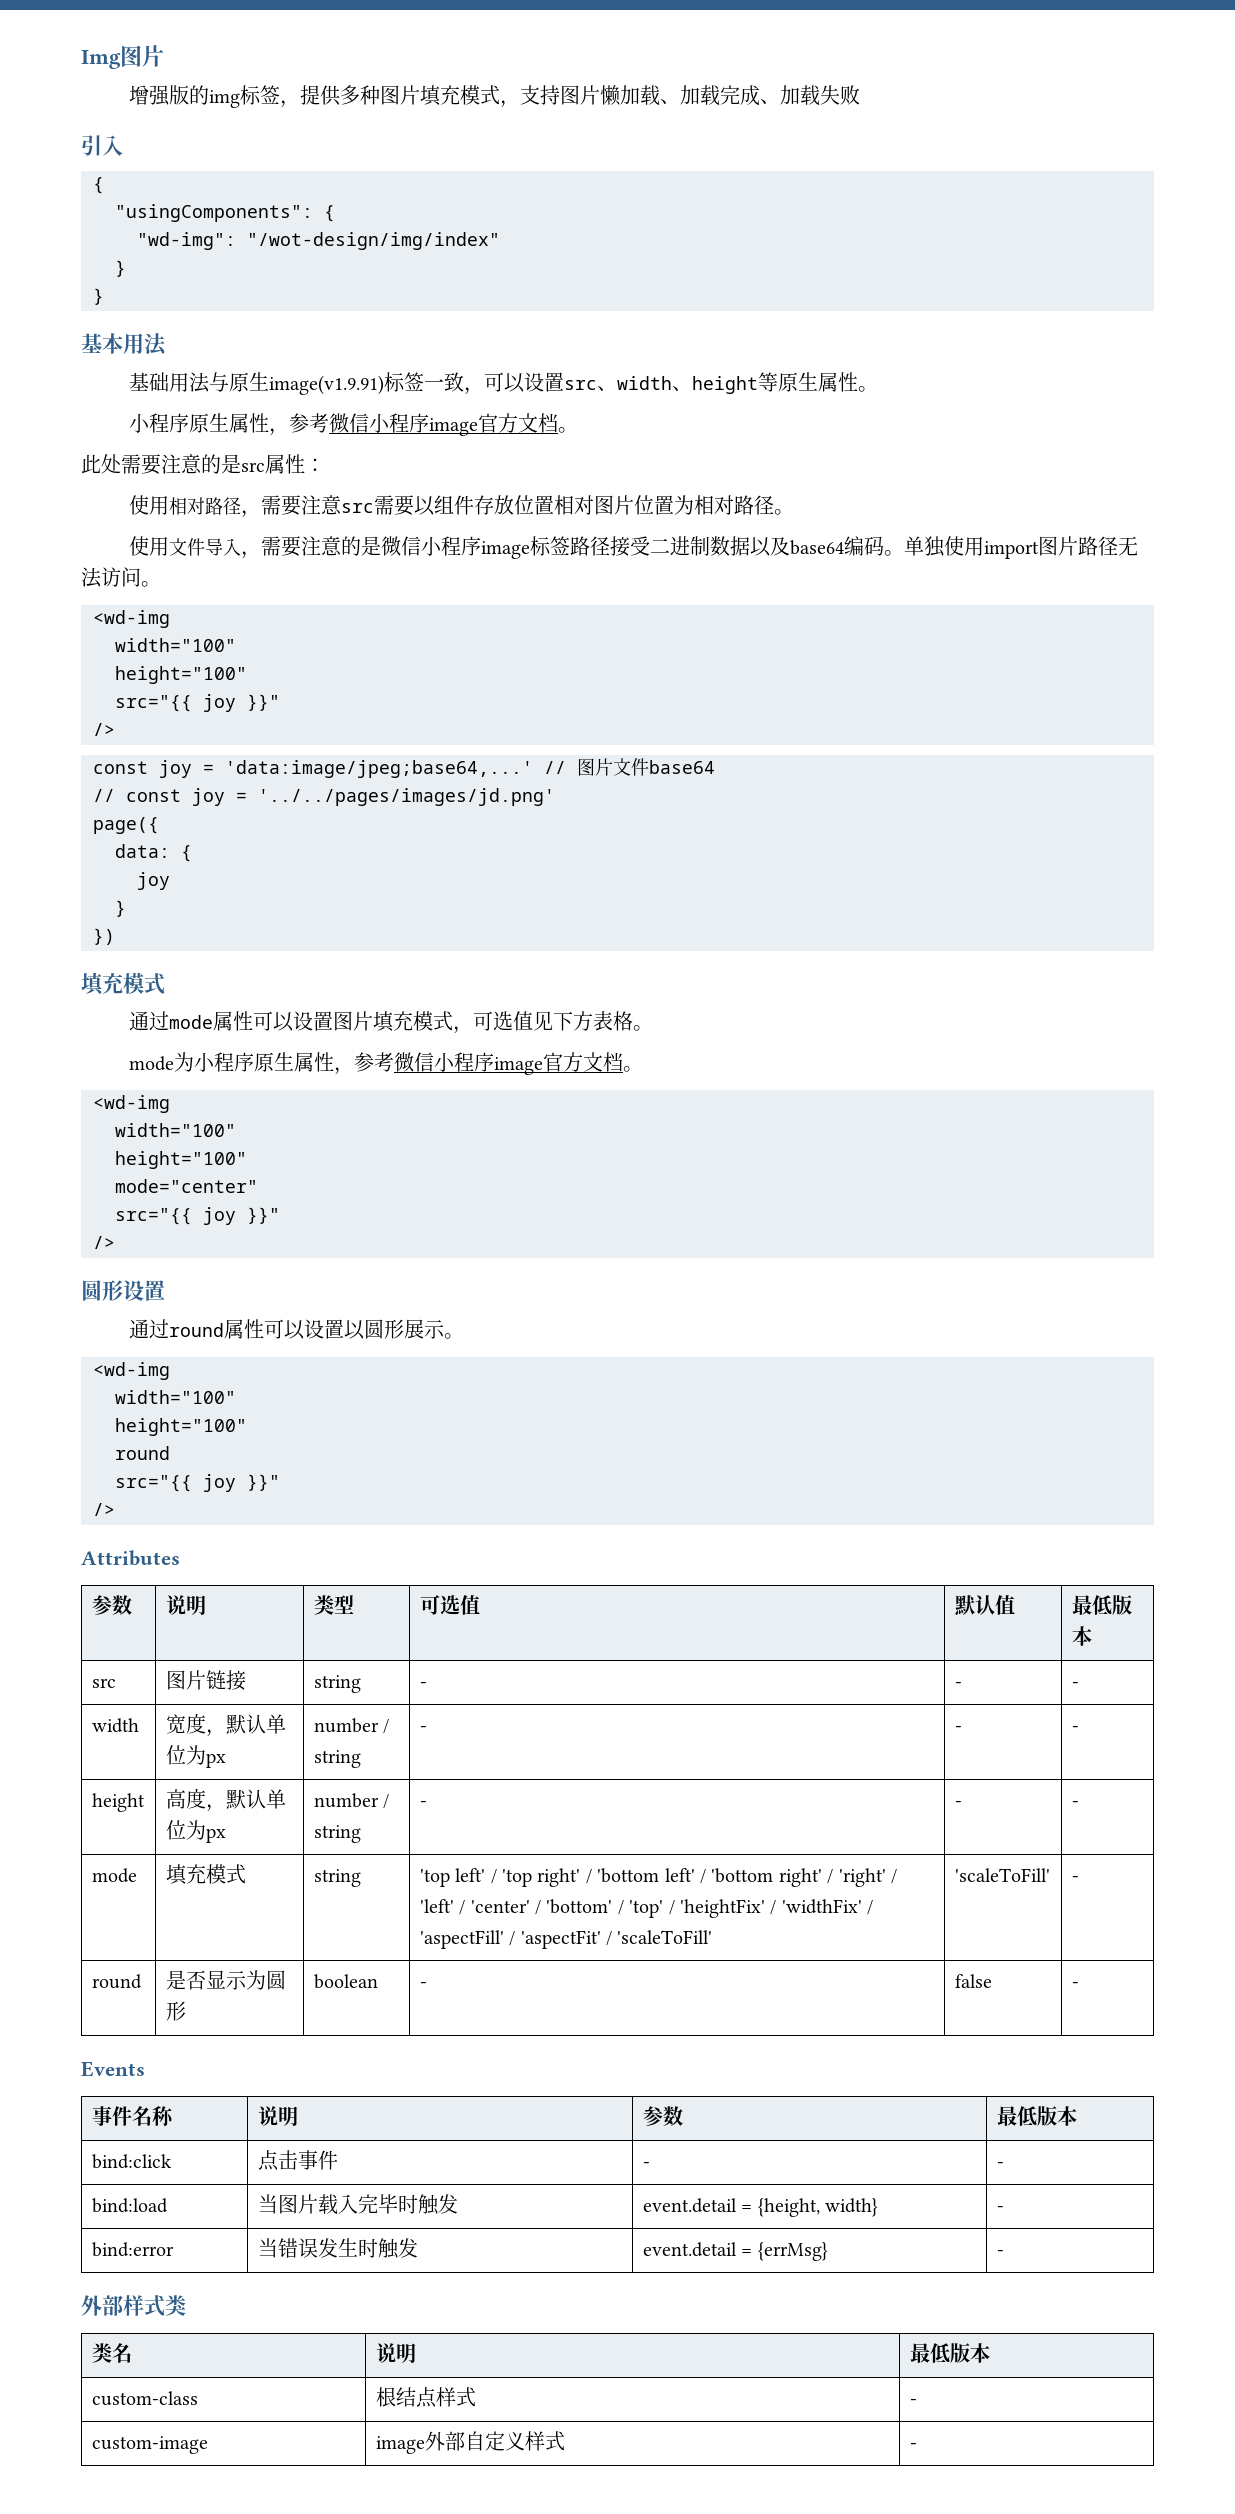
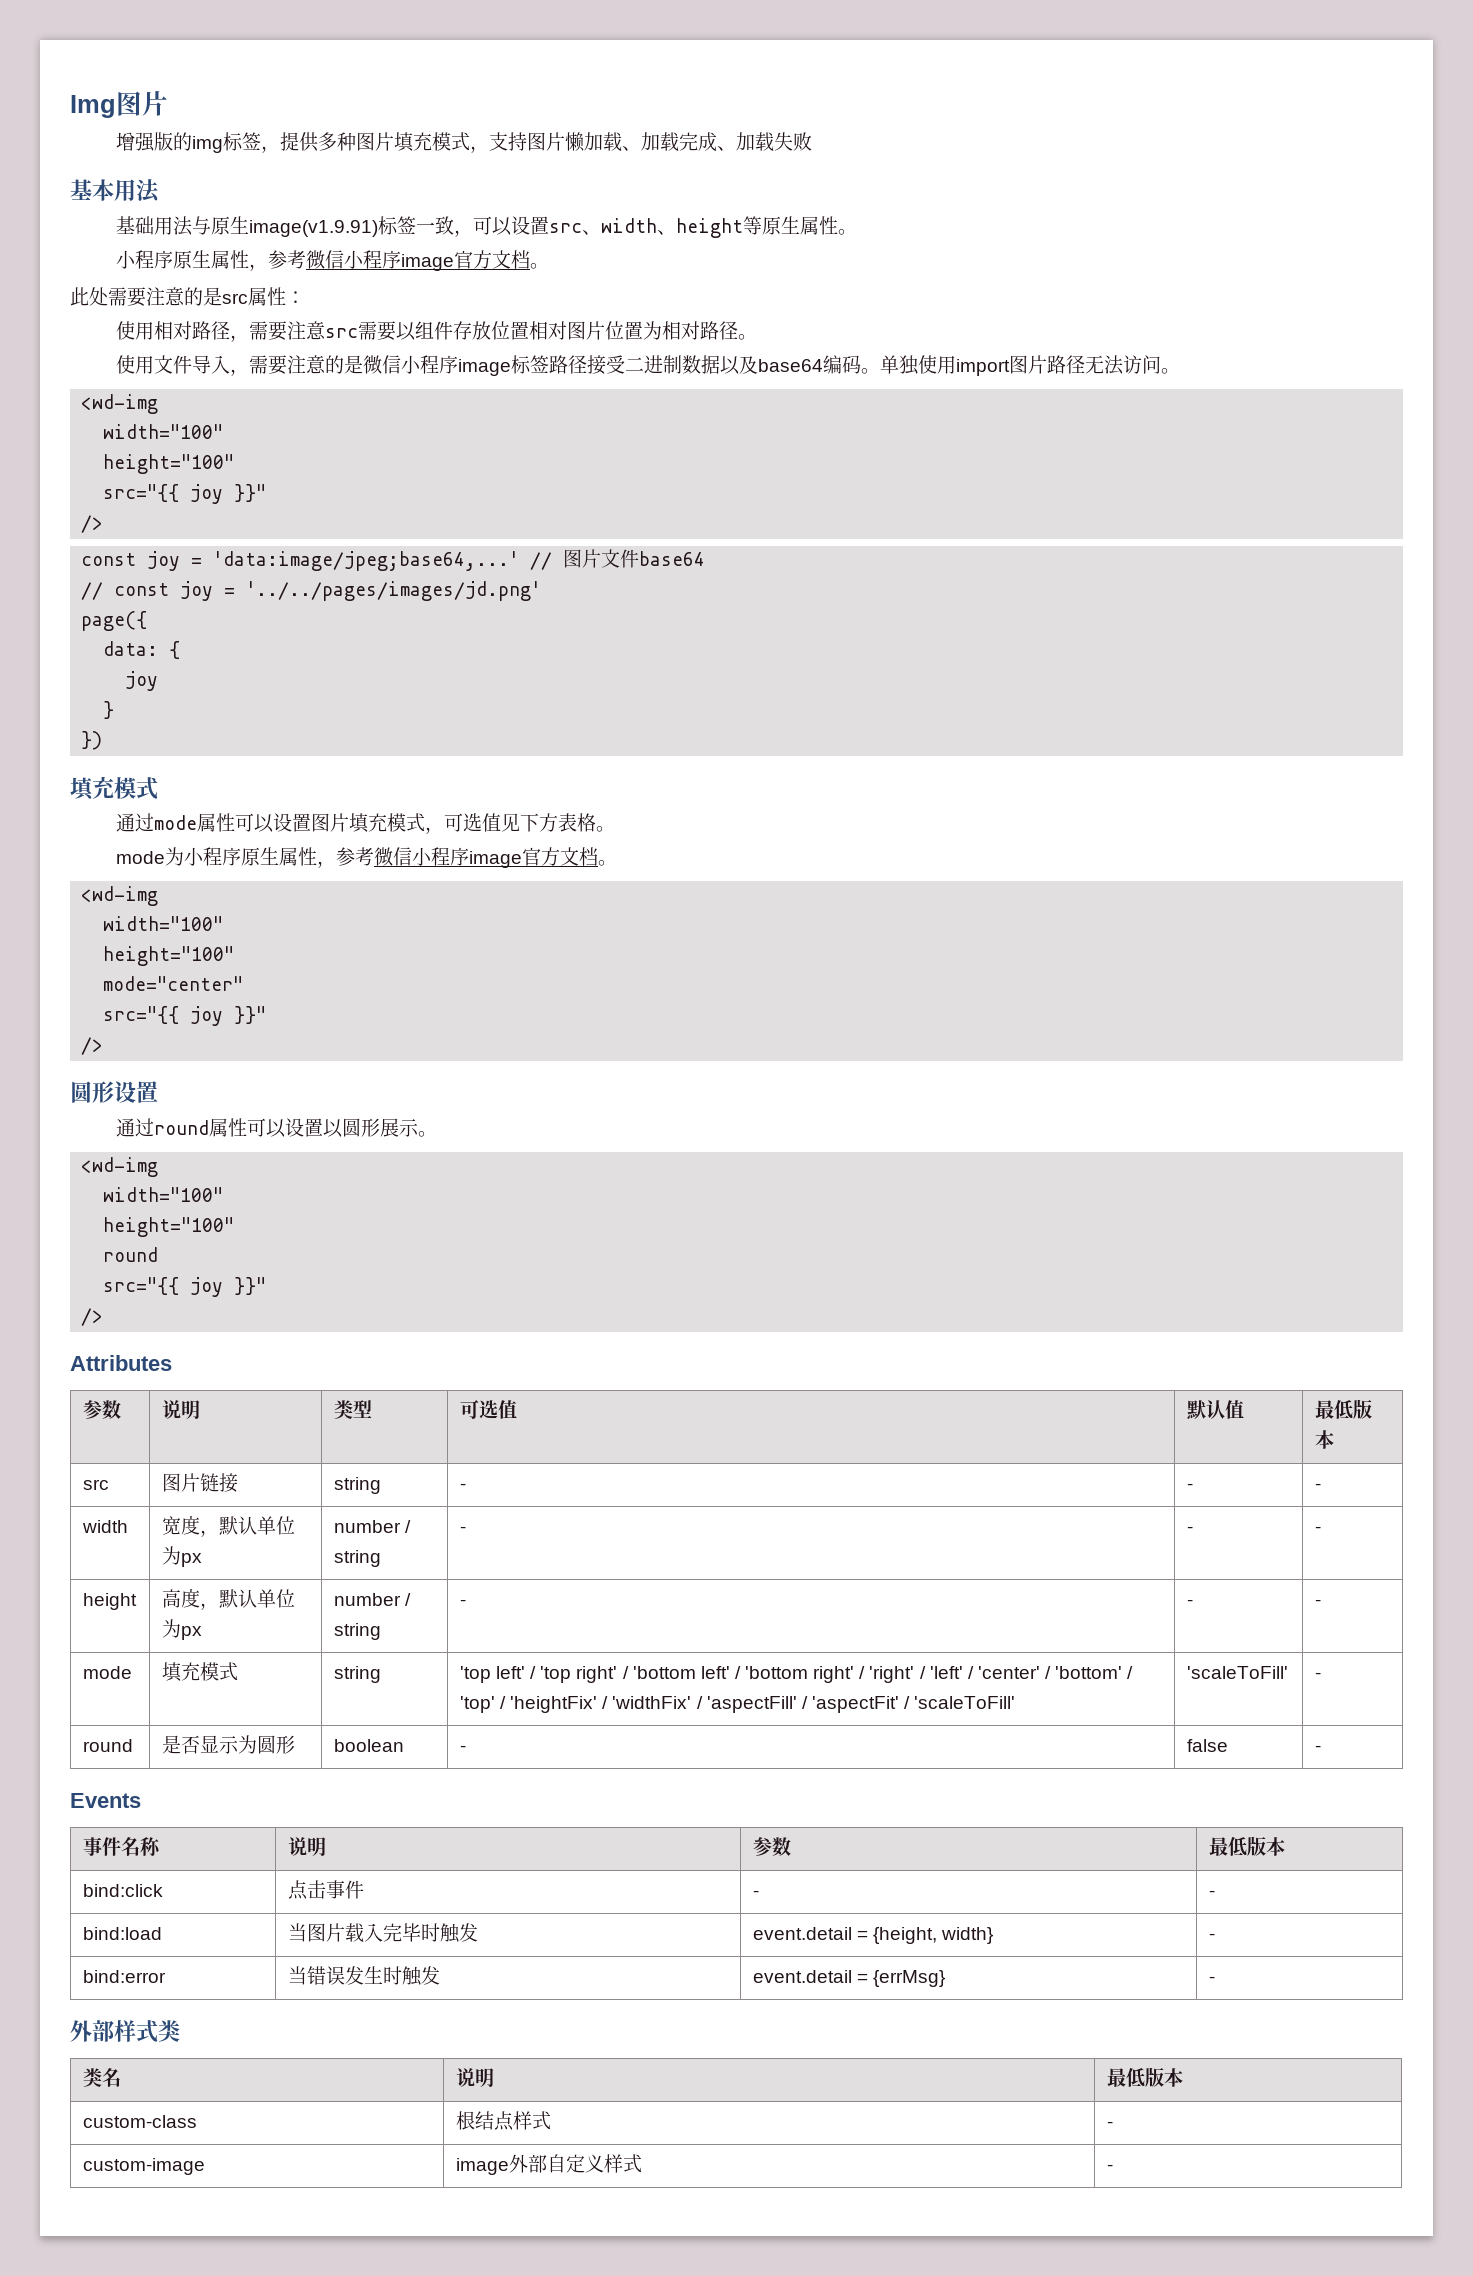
[81,135,123,156] [93,177,104,194] [115,204,335,222] [137,232,500,250] [115,260,126,277] [93,288,104,305] // 引入 // { // "usingComponents": { // "wd-img": "/wot-design/img/index" // } // } -> (813, 141) none

